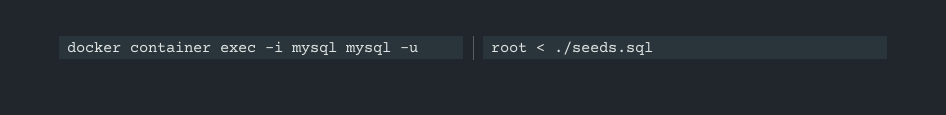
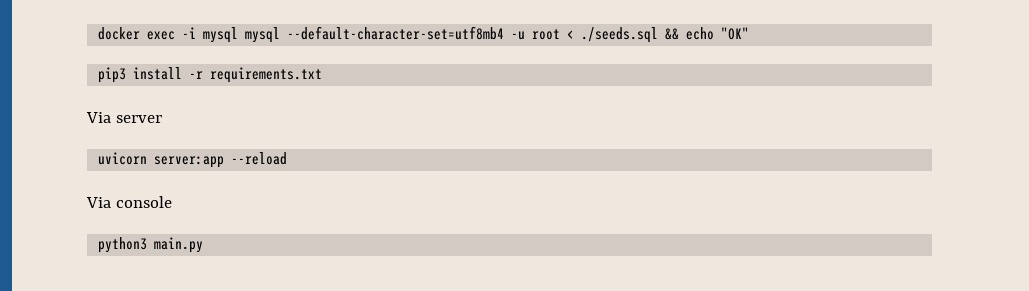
[129,41,211,53] container -> (141, 33) none
(391, 49) none -> [287,26,505,40] --default-character-set=utf8mb4
(653, 48) none -> [665,27,750,40] [98,67,323,83] [86,112,162,123] [98,152,288,168] [86,196,172,208] [98,237,204,253] && echo "OK" // pip3 install -r requirements.txt // Via server // uvicorn server:app --reload // Via console // python3 main.py

